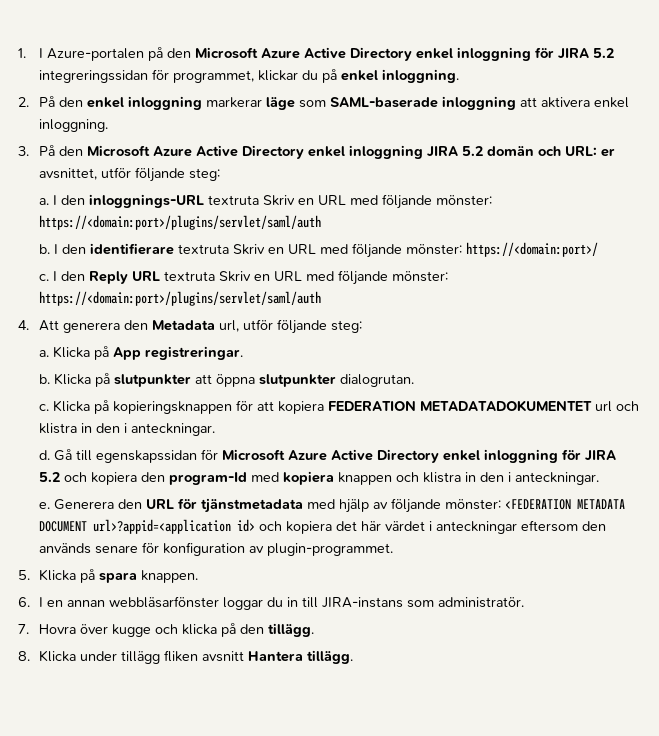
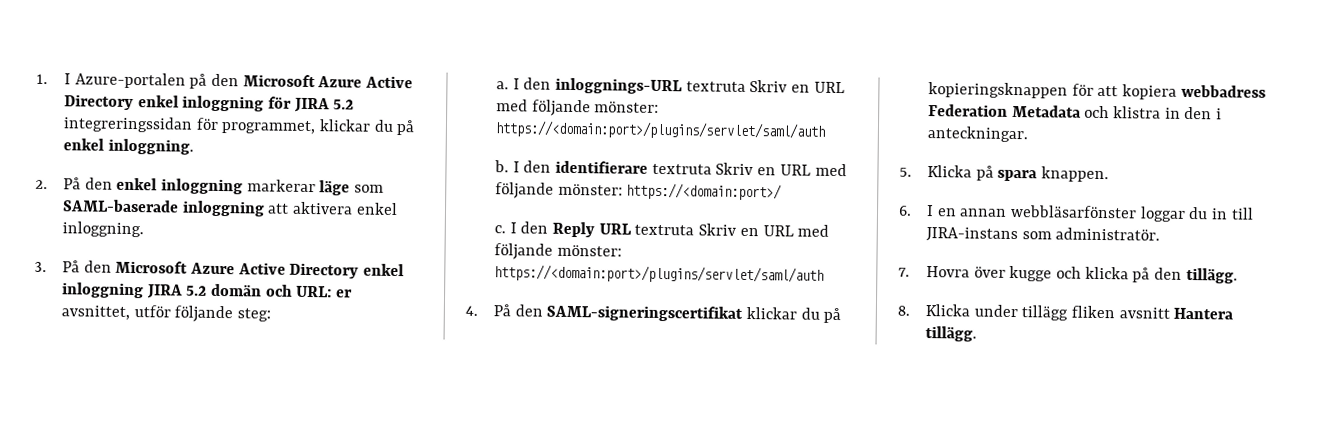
[39,319,363,334] [39,346,244,360] [39,373,415,387] [39,400,91,412] Att generera den Metadata url, utför följande steg: // a. Klicka på App registreringar. // b. Klicka på slutpunkter att öppna slutpunkter dialogrutan. // c. Klicka -> [492,304,820,322] På den SAML-signeringscertifikat klickar du
[328,400,640,412] [39,423,216,436] [39,449,617,463] [39,471,600,485] [39,498,626,513] [39,519,607,534] [39,542,394,556] FEDERATION METADATADOKUMENTET url och klistra in den i anteckningar. // d. Gå till egenskapssidan för Microsoft Azure Active Directory enkel inloggning för JIRA 5.2 och kopiera den program-Id med kopiera knappen och klistra in den i anteckningar. // e. Generera den URL för tjänstmetadata med hjälp av följande mönster: <FEDERATION METADATA DOCUMENT url>?appid=<application id> och kopiera det här värdet i anteckningar eftersom den används senare för konfiguration av plugin-programmet. -> [1180,84,1266,98] [927,104,1223,120] [926,126,1028,143] webbadress Federation Metadata och klistra in den i anteckningar.

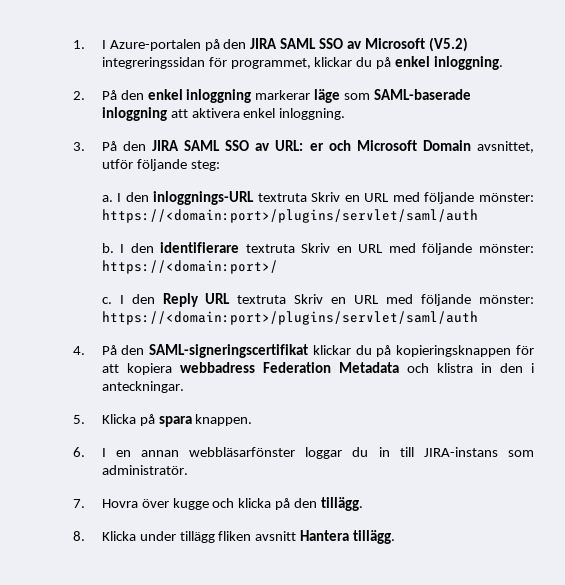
[242,74,414,89] [63,94,355,113] Microsoft Azure Active Directory enkel inloggning för JIRA 5.2 -> [250,37,468,52] JIRA SAML SSO av Microsoft (V5.2)
[115,260,405,279] [61,282,354,299] Microsoft Azure Active Directory enkel inloggning JIRA 5.2 domän och URL: er -> [151,140,471,151] JIRA SAML SSO av URL: er och Microsoft Domain

